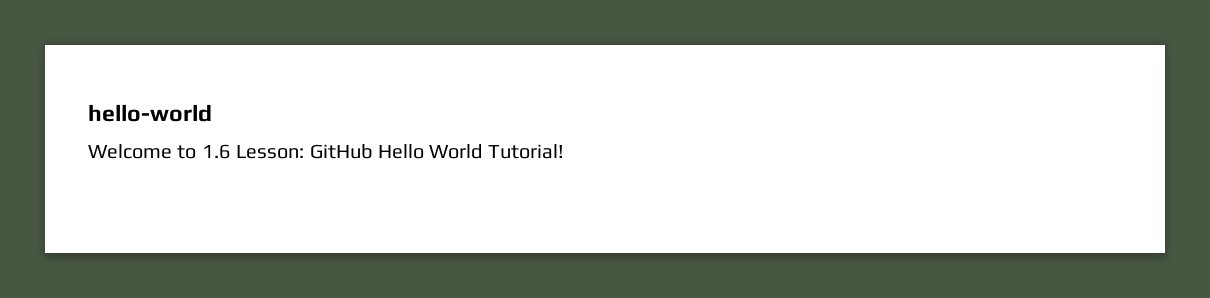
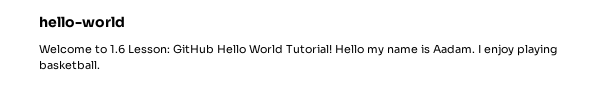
(564, 151) none -> [335,44,557,56] [39,60,100,70] Hello my name is Aadam. I enjoy playing basketball.

